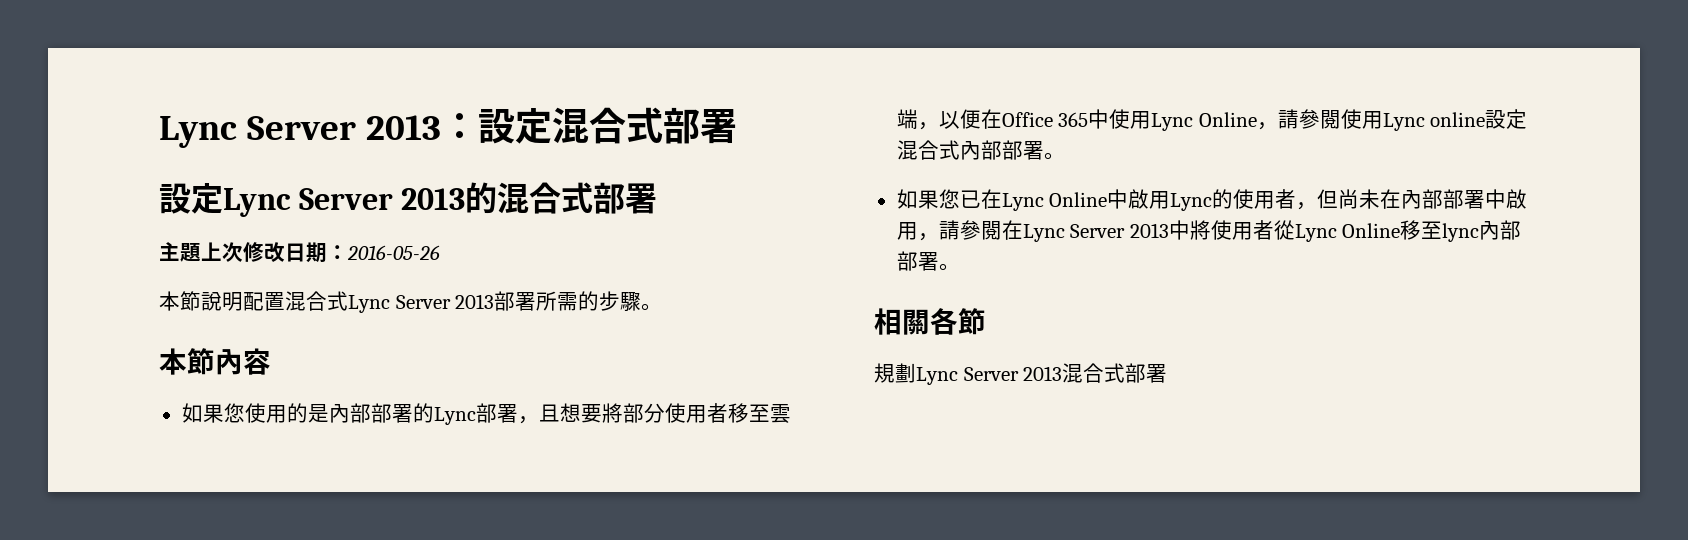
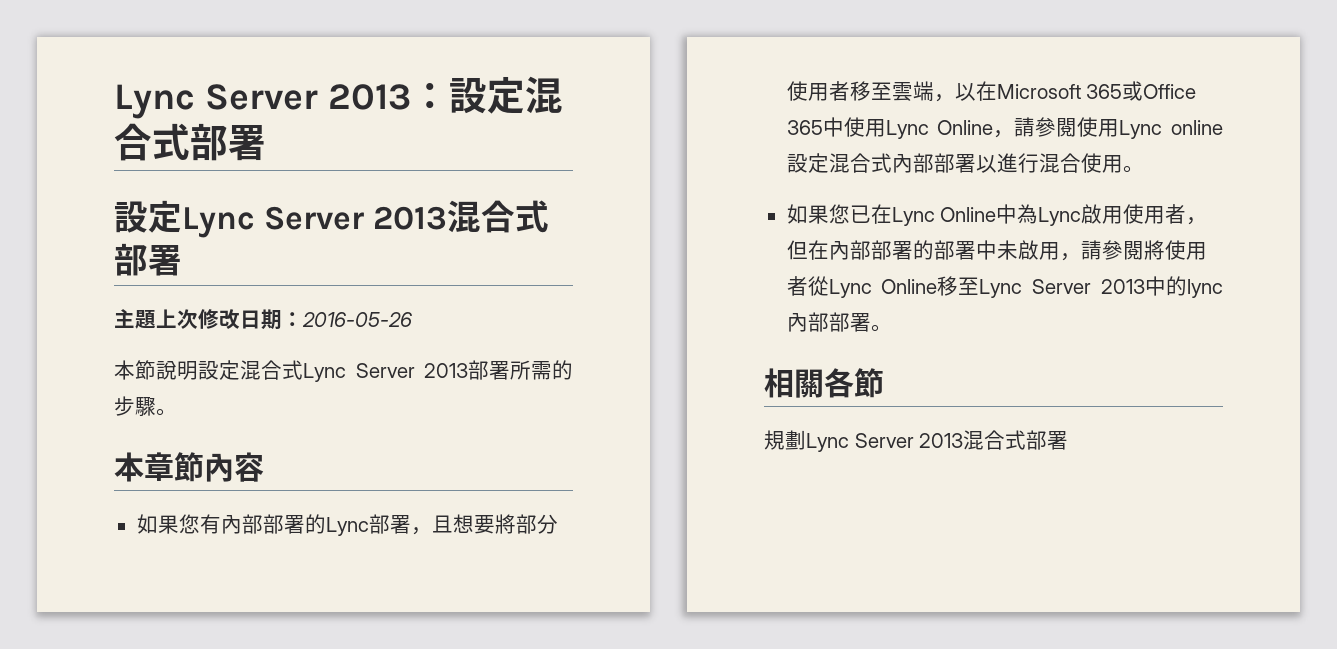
[465,182,498,214] 的 -> (448, 218) none
[243,292,285,311] 配置 -> [198,360,240,380] 設定
(187, 361) none -> [144,452,174,481] 章
[244,403,329,423] 使用的是 -> [199,514,221,534] 有
[959,109,1002,129] 便在 -> [975,81,1144,101] 在Microsoft 365或
(1044, 150) none -> [975,153,1123,173] 以進行混合使用
[1128,189,1234,211] 啟用Lync的 -> [1017,204,1124,226] 為Lync啟用
[1338,189,1381,209] 尚未 -> (808, 250) none
[1485,189,1507,209] 中 -> [912,240,1018,260] 的部署中未
[1001,220,1190,242] 在Lync Server 2013中 -> (1144, 250) none
(1443, 230) none -> [979,276,1187,298] Lync Server 2013中的

